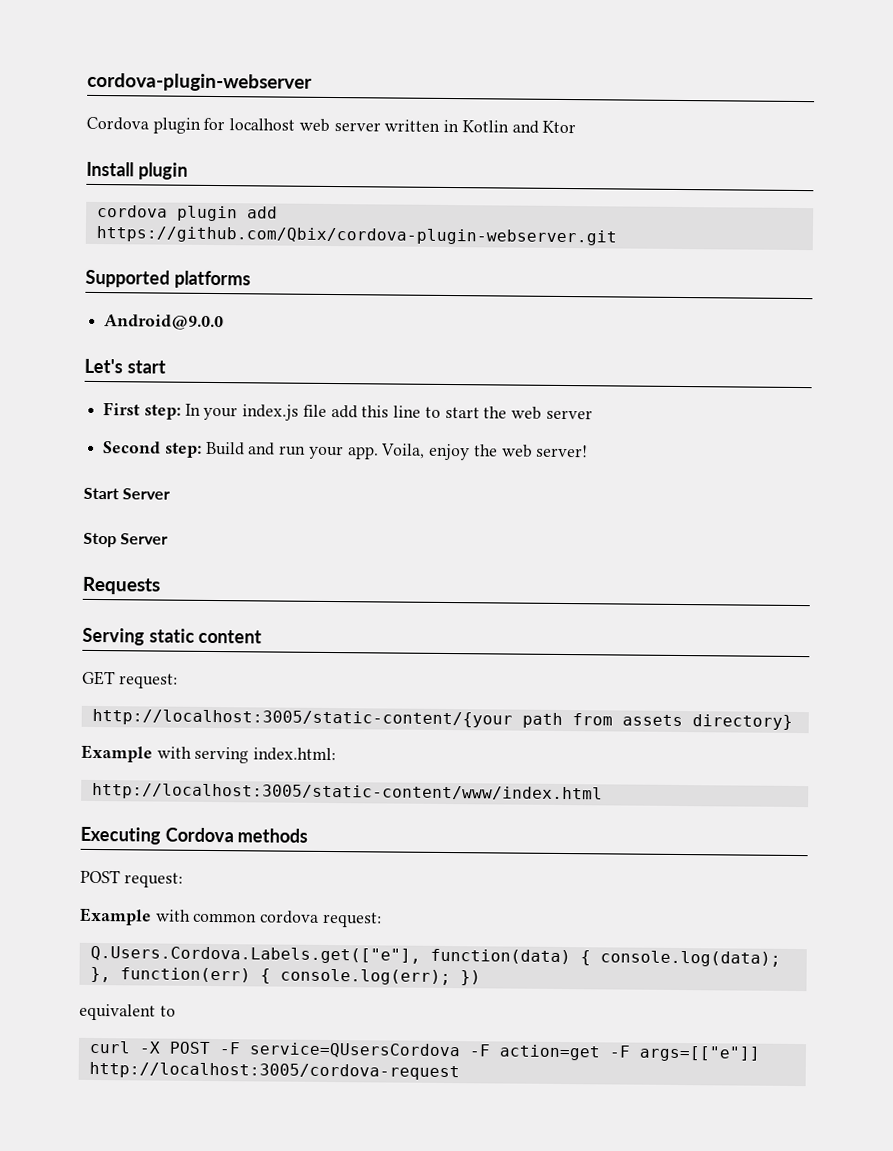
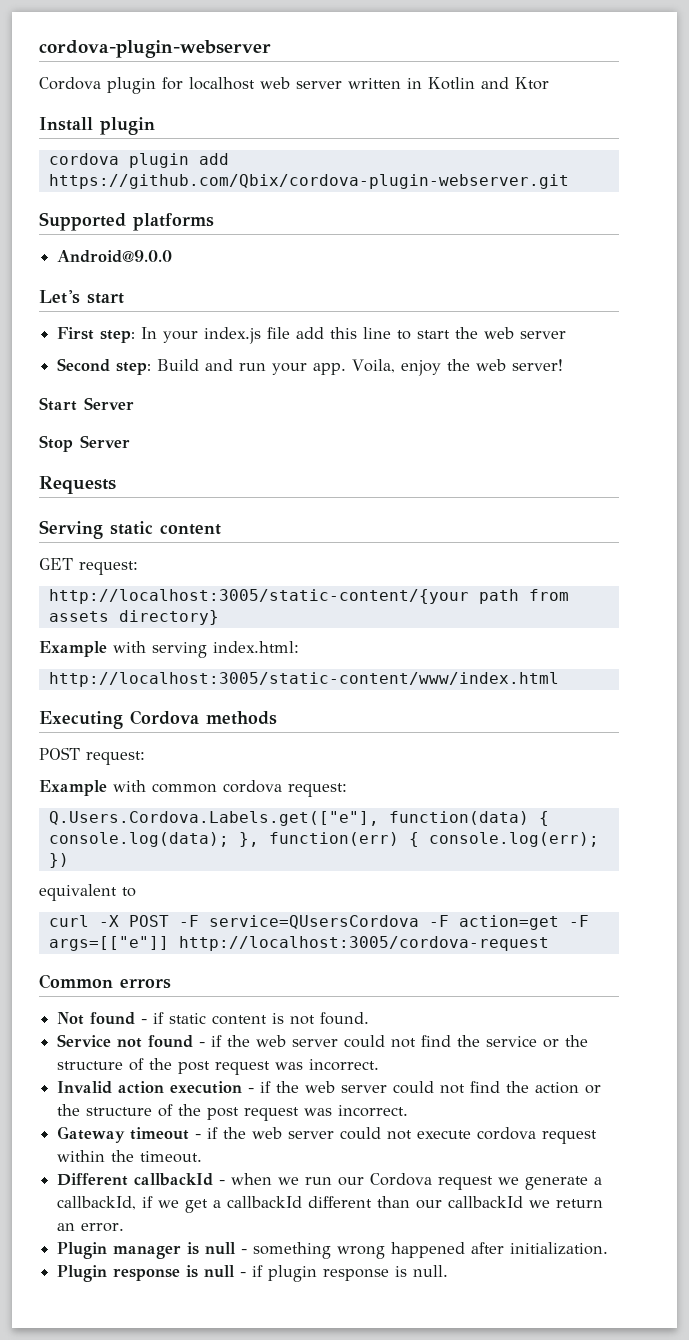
(460, 1071) none -> [39,974,171,989] [57,1012,370,1025] [57,1034,589,1048] [57,1058,380,1075] [57,1081,602,1094] [57,1104,409,1121] [57,1126,598,1144] [57,1150,203,1163] [57,1173,603,1190] [57,1196,604,1213] [57,1223,125,1232] [57,1242,609,1259] [57,1265,449,1282] // Common errors // Not found - if static content is not found. // Service not found - if the web server could not find the service or the structure of the post request was incorrect. // Invalid action execution - if the web server could not find the action or the structure of the post request was incorrect. // Gateway timeout - if the web server could not execute cordova request within the timeout. // Different callbackId - when we run our Cordova request we generate a callbackId, if we get a callbackId different than our callbackId we return an error. // Plugin manager is null - something wrong happened after initialization. // Plugin response is null - if plugin response is null.

